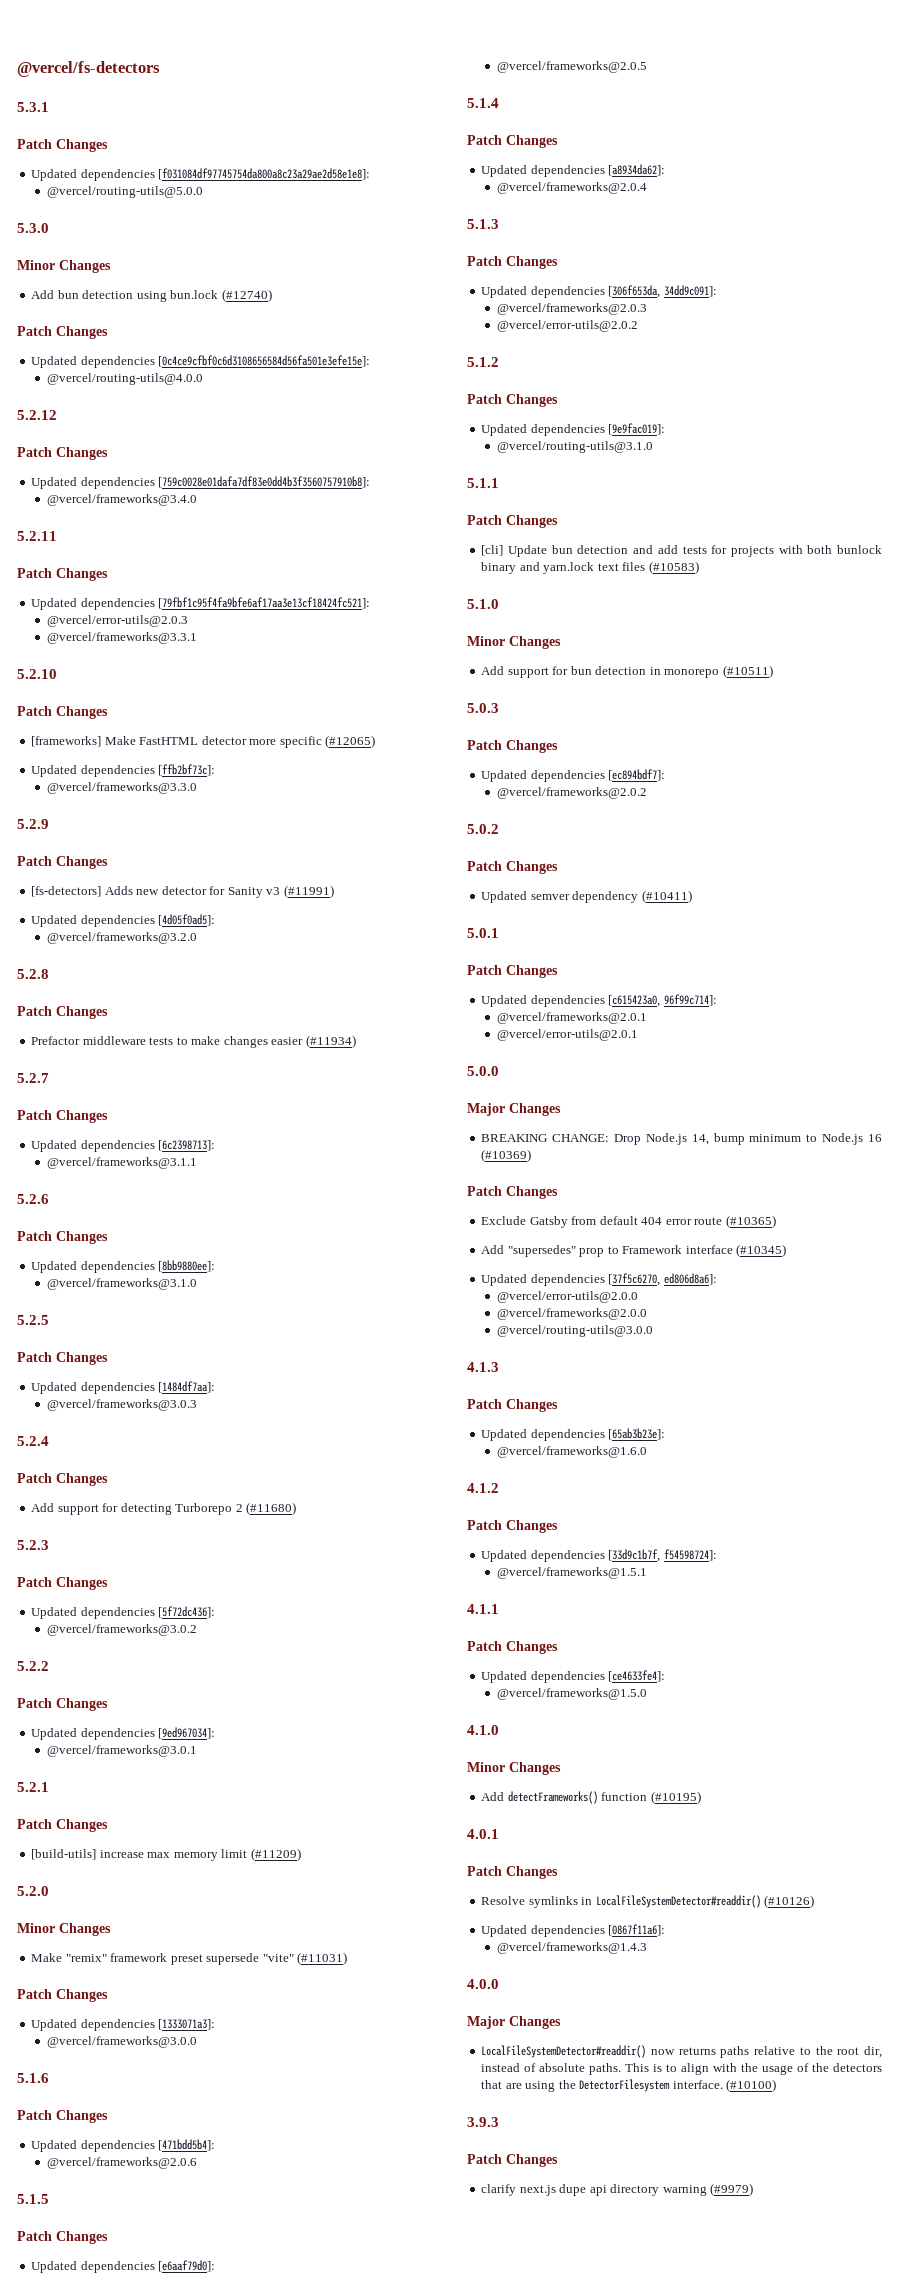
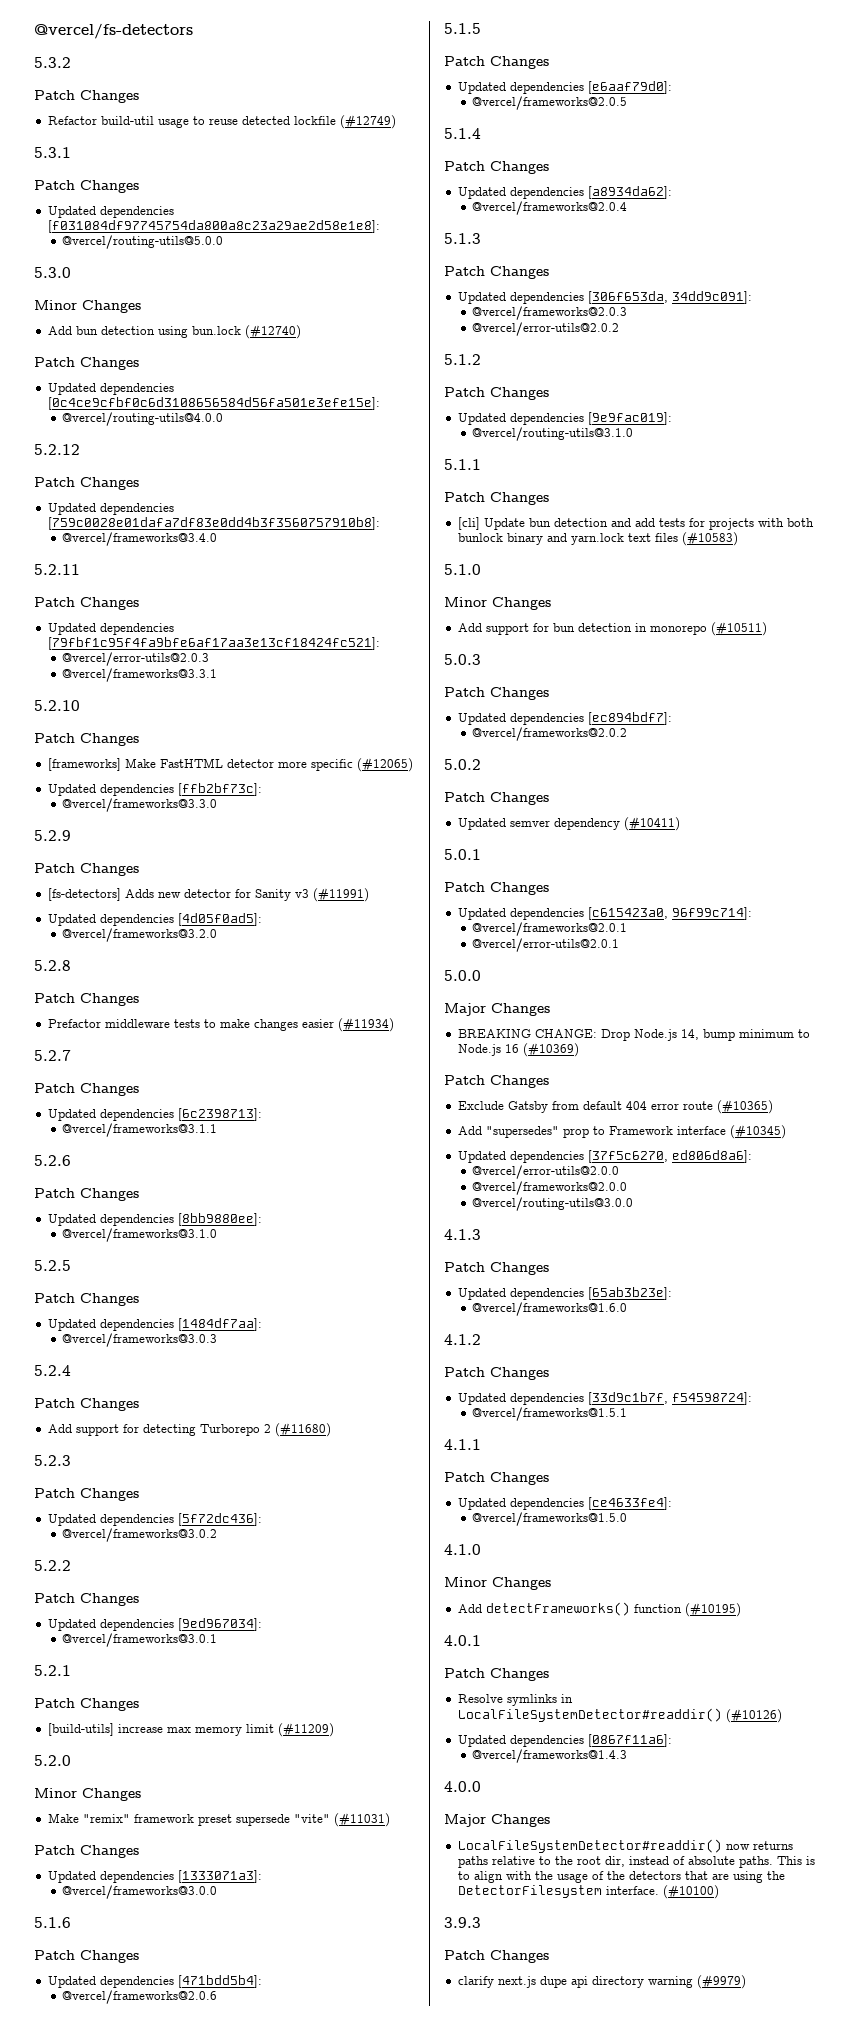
(160, 69) none -> [34,57,71,68] [34,90,139,103] [47,115,396,129] // 5.3.2 // Patch Changes // Refactor build-util usage to reuse detected lockfile (#12749)

